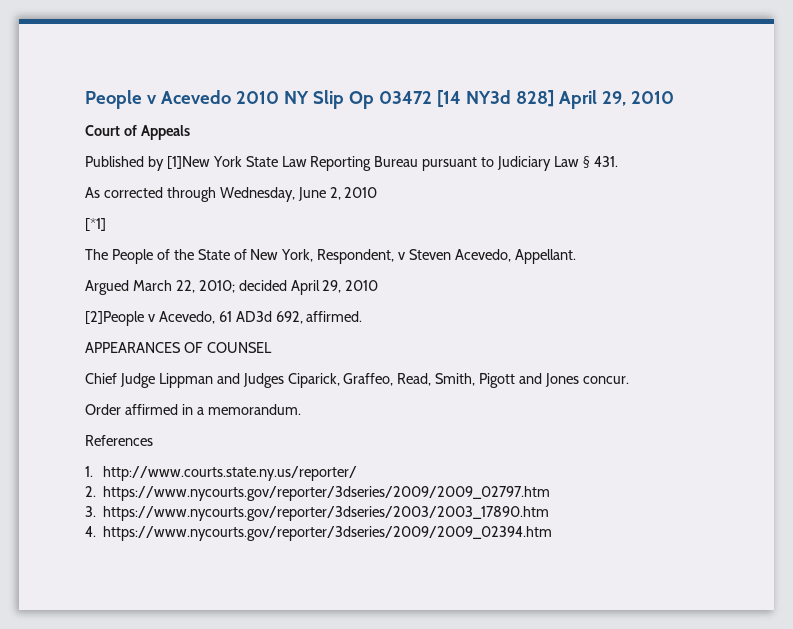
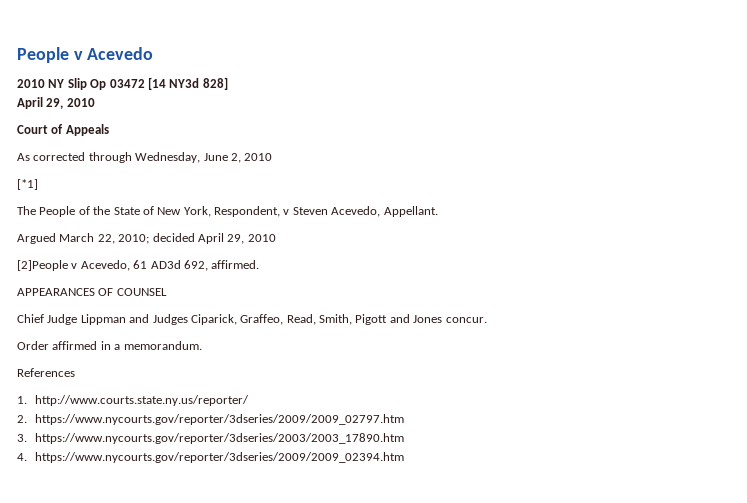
(231, 97) none -> (154, 53) //
(554, 98) none -> (228, 83) //
[85,156,618,171] // Published by [1]New York State Law Reporting Bureau pursuant to Judiciary Law § 431. -> (109, 130) none

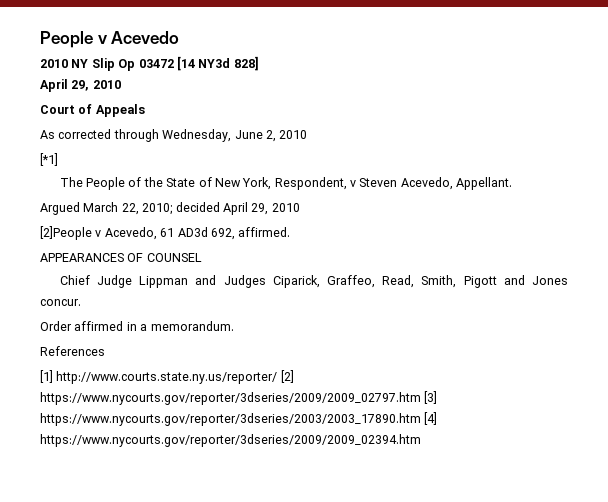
[17,396,27,404] 1. -> [40,370,53,383] [1]
[17,415,27,423] // 2. -> [280,370,294,383] [2]
[17,434,27,442] // 3. -> [424,391,438,404] [3]
[17,453,27,461] // 4. -> [424,412,438,425] [4]

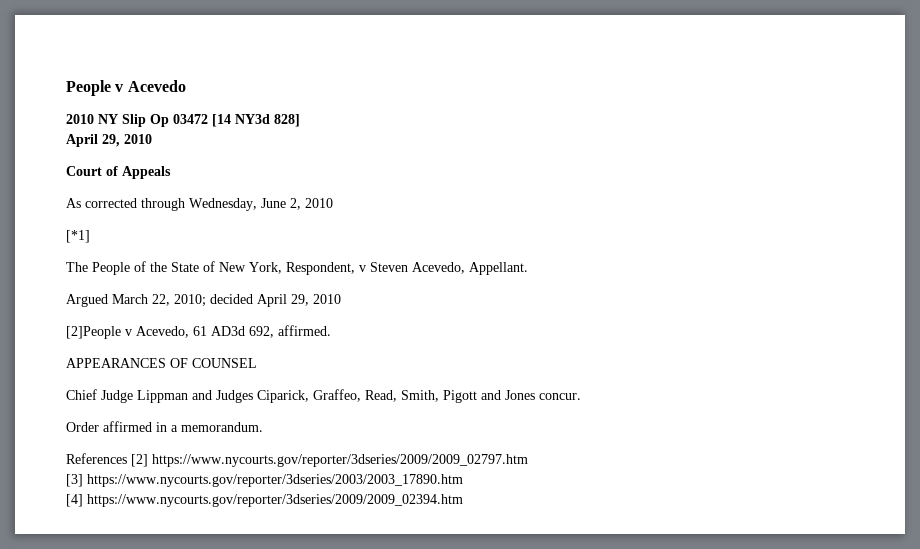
[40,370,278,384] // [1] http://www.courts.state.ny.us/reporter/ -> (127, 458) none
(421, 398) none -> (528, 460) //
(421, 419) none -> (463, 480) //

